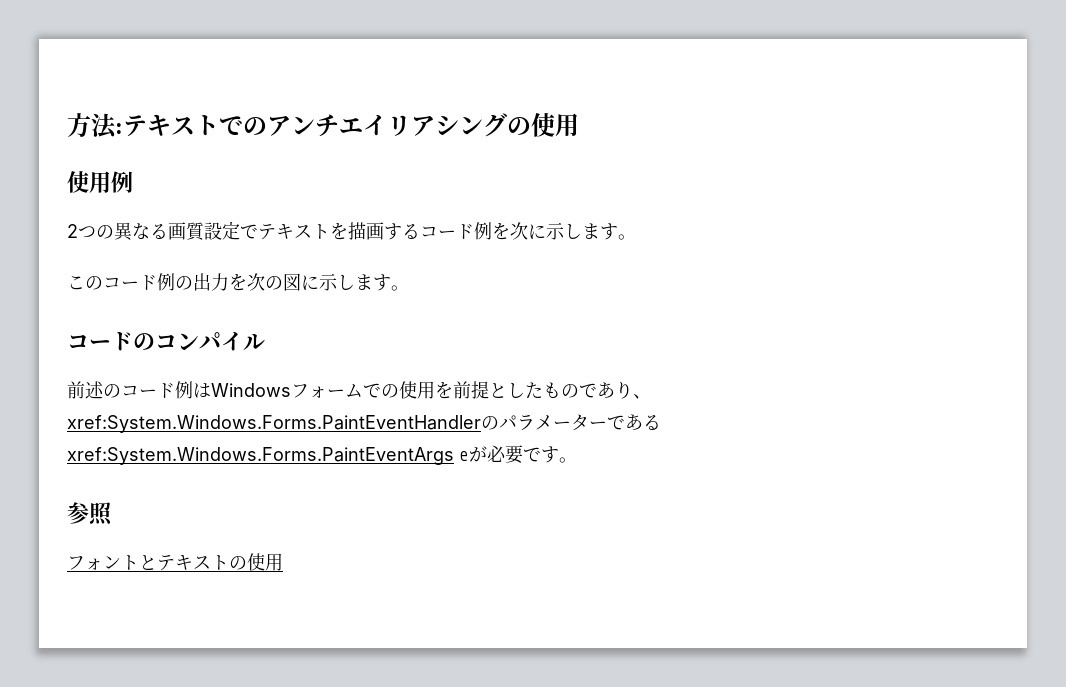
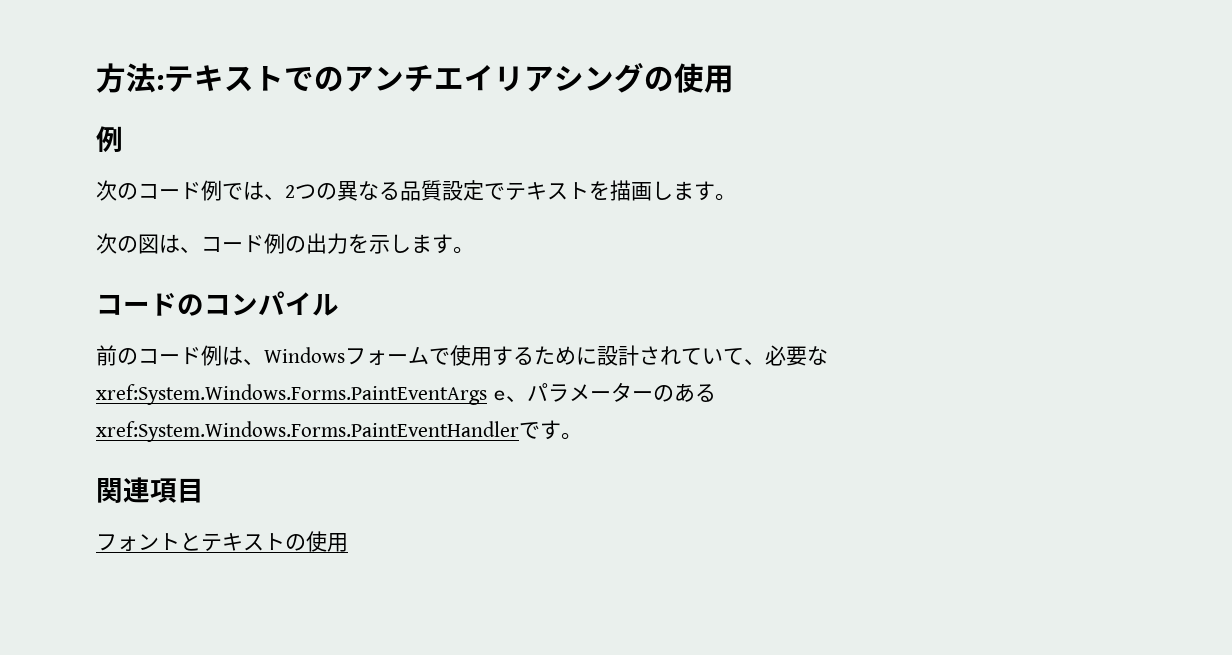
[67,171,111,193] 使用 -> (734, 79) none
(133, 182) none -> [96,180,285,201] 次のコード例では、
[168,222,186,240] 画 -> [400,181,421,201] 品
[384,222,636,240] [67,275,103,290] するコード例を次に示します。 // この -> [652,181,736,201] [96,233,201,254] します。 // 次の図は、
[247,273,319,291] 次の図に -> (369, 243) none
[85,381,104,399] 述 -> (117, 355) none
(211, 390) none -> [243,359,264,365] 、
[381,381,651,399] [67,414,661,433] [67,445,523,465] の使用を前提としたものであり、xref:System.Windows.Forms.PaintEventHandlerのパラメーターであるxref:System.Windows.Forms.PaintEventArgs eが必要 -> [450,345,828,366] [96,382,716,405] [96,421,519,442] 使用するために設計されていて、必要なxref:System.Windows.Forms.PaintEventArgs e、パラメーターのあるxref:System.Windows.Forms.PaintEventHandler
[67,502,113,526] 参照 -> [96,477,204,503] 関連項目

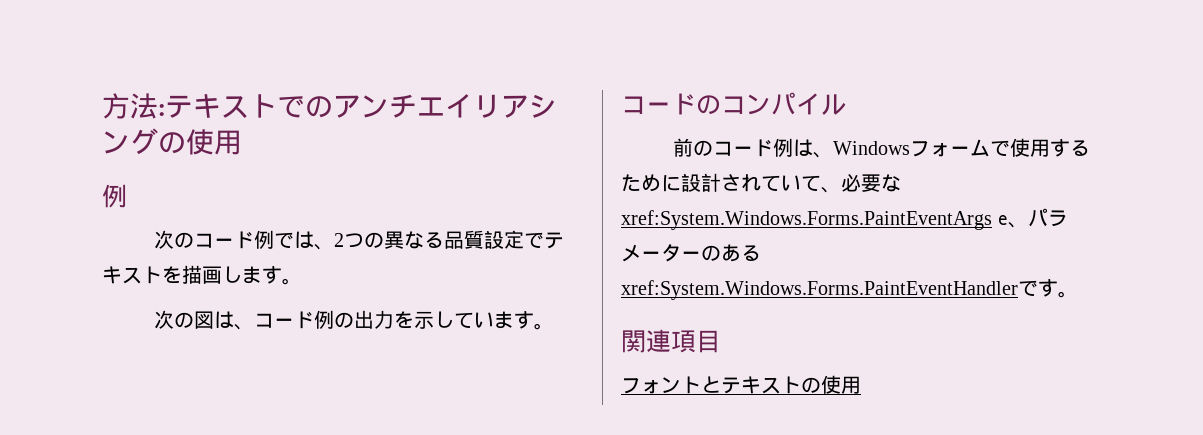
(411, 243) none -> [453,312,494,329] てい

